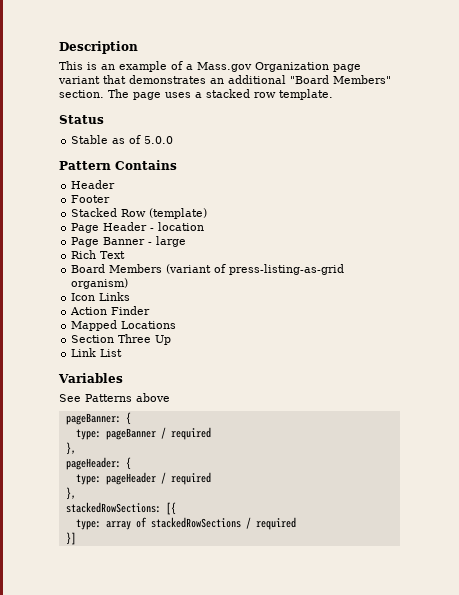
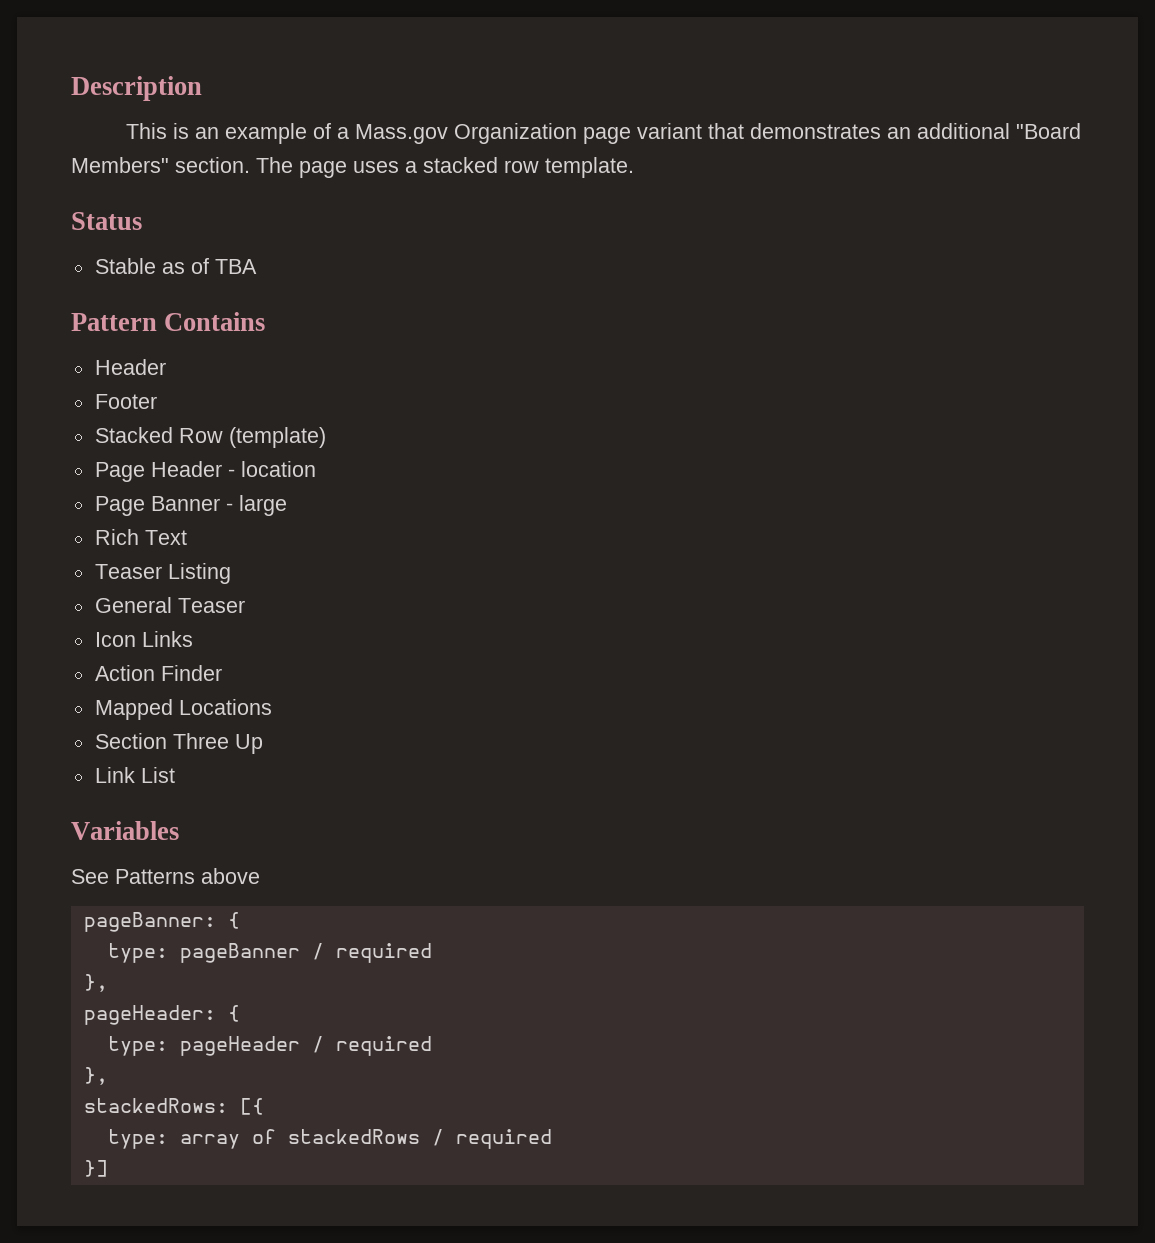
[144,136,174,144] 5.0.0 -> [214,259,257,274] TBA
[71,264,345,275] [71,278,129,289] Board Members (variant of press-listing-as-grid organism) -> [94,563,231,584] [94,597,245,613] Teaser Listing // General Teaser
[65,502,161,513] stackedRowSections: -> [83,1098,228,1113] stackedRows:
[150,517,241,528] stackedRowSections -> [287,1129,420,1144] stackedRows

